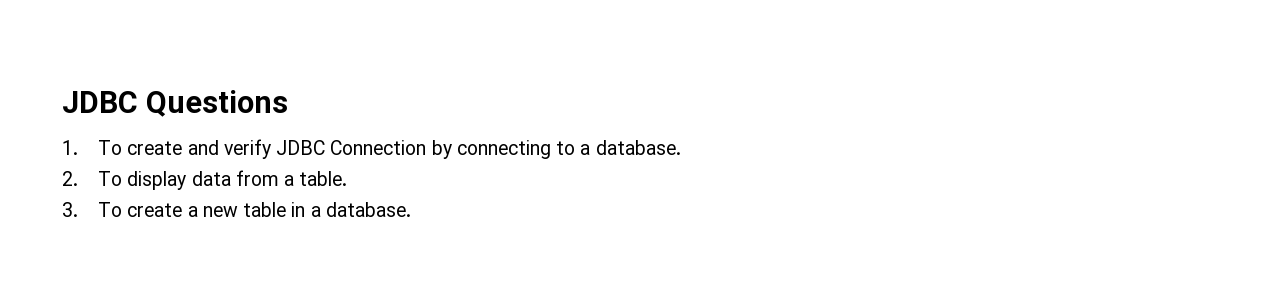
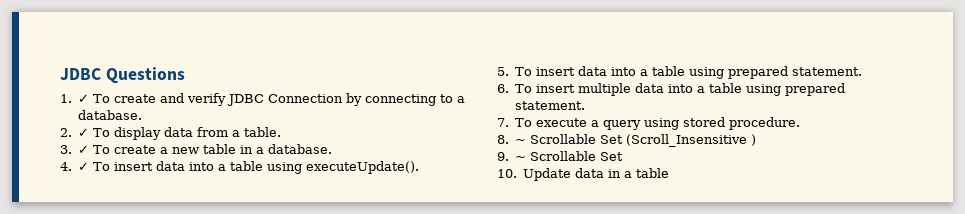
(78, 147) none -> [78,94,90,103] ✓
(78, 178) none -> [78,128,90,137] ✓
(78, 209) none -> [78,145,90,154] ✓
(411, 209) none -> [60,161,420,174] [497,66,863,79] [497,83,846,96] [515,101,586,110] [497,117,801,130] [497,134,757,147] [497,151,624,161] [497,168,670,181] // 4. ✓ To insert data into a table using executeUpdate(). // 5. To insert data into a table using prepared statement. // 6. To insert multiple data into a table using prepared statement. // 7. To execute a query using stored procedure. // 8. ~ Scrollable Set (Scroll_Insensitive ) // 9. ~ Scrollable Set // 10. Update data in a table

